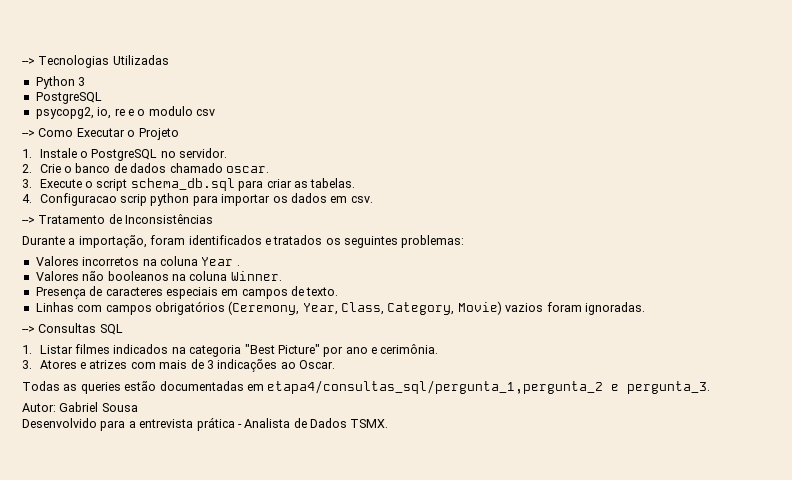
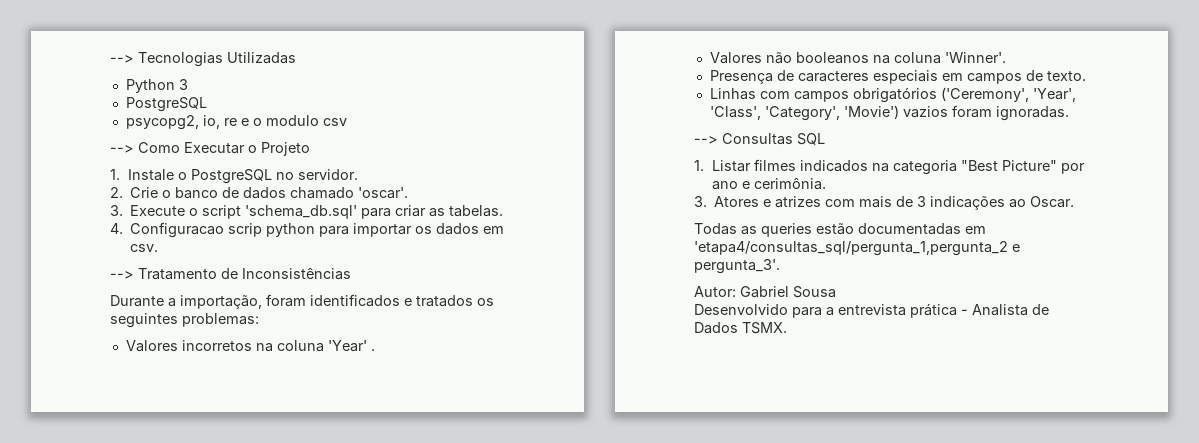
[225,166,269,173] oscar. -> [358,187,409,199] 'oscar'.
[130,178,235,191] schema_db.sql -> [245,205,358,219] 'schema_db.sql'
[201,257,234,266] Year -> [327,340,367,352] 'Year'
[230,271,282,281] Winner. -> [944,52,1006,63] 'Winner'.
[228,301,502,315] (Ceremony, Year, Class, Category, Movie) -> [940,87,1076,102] [709,105,899,121] ('Ceremony', 'Year', 'Class', 'Category', 'Movie')
[267,380,711,394] etapa4/consultas_sql/pergunta_1,pergunta_2 e pergunta_3. -> [694,241,1020,256] [694,259,780,274] 'etapa4/consultas_sql/pergunta_1,pergunta_2 e pergunta_3'.

